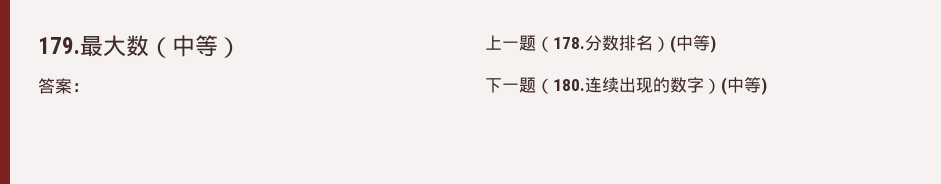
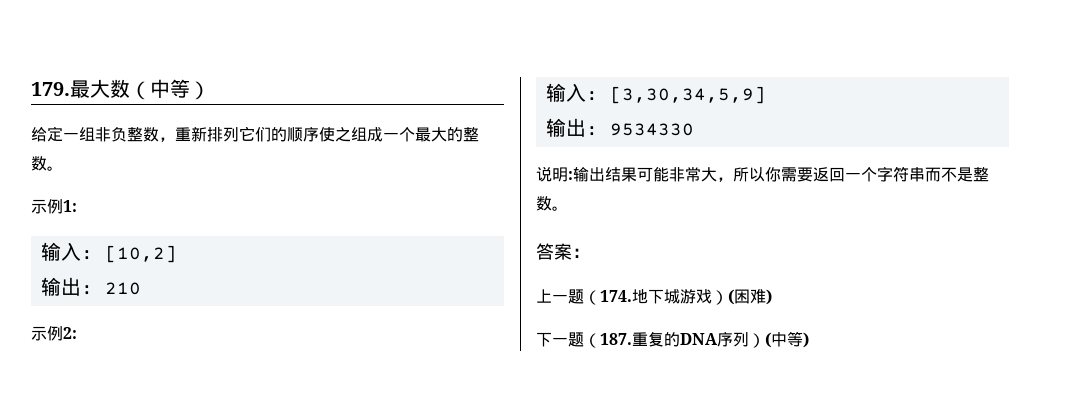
[38,78,89,94] [485,35,710,53] 答案： // 上一题（178.分数排名）(中等 -> [31,126,479,142] [31,156,63,171] [31,199,77,214] [40,242,177,263] [40,277,141,296] [31,326,77,341] [545,83,766,104] [545,118,694,137] [536,166,989,182] [536,196,568,211] [536,243,590,260] [536,289,766,305] 给定一组非负整数，重新排列它们的顺序使之组成一个最大的整数。 // 示例1: // 输入: [10,2] // 输出: 210 // 示例2: // 输入: [3,30,34,5,9] // 输出: 9534330 // 说明:输出结果可能非常大，所以你需要返回一个字符串而不是整数。 // 答案： // 上一题（174.地下城游戏）(困难
[553,77,704,93] 180.连续出现的数字 -> [600,332,749,347] 187.重复的DNA序列

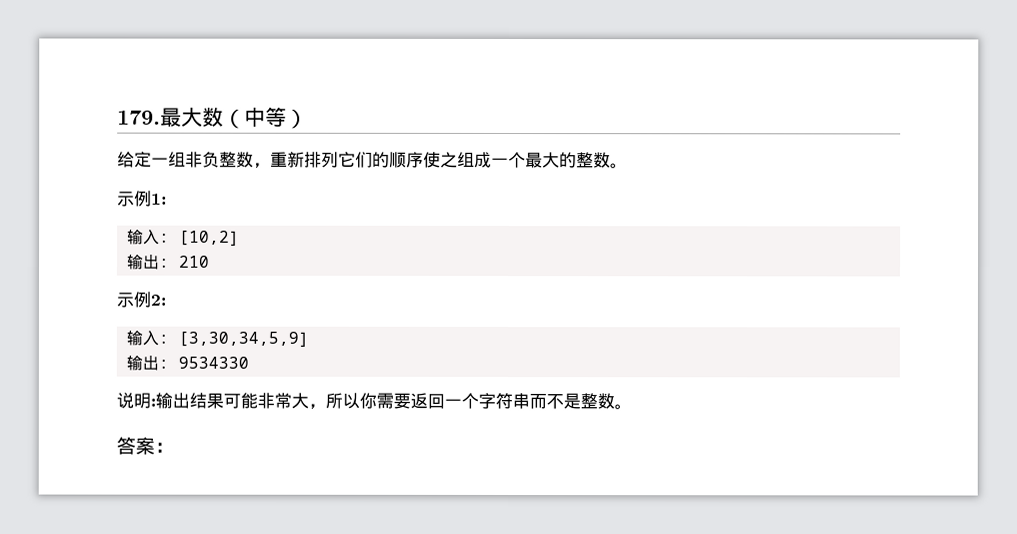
[536,289,772,305] [536,331,809,348] // 上一题（174.地下城游戏）(困难) // 下一题（187.重复的DNA序列）(中等) -> (174, 447) none

